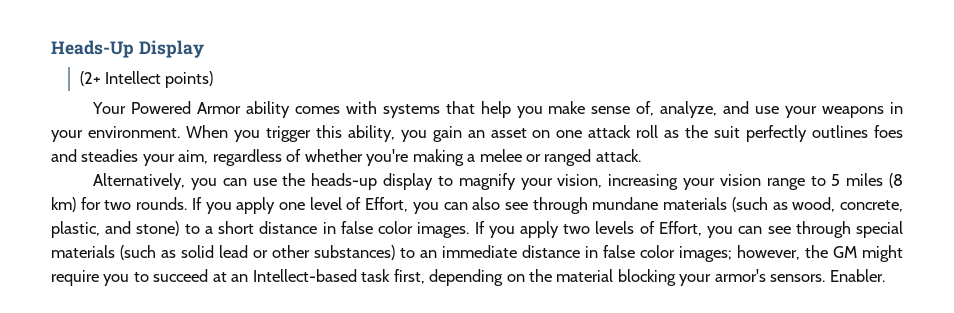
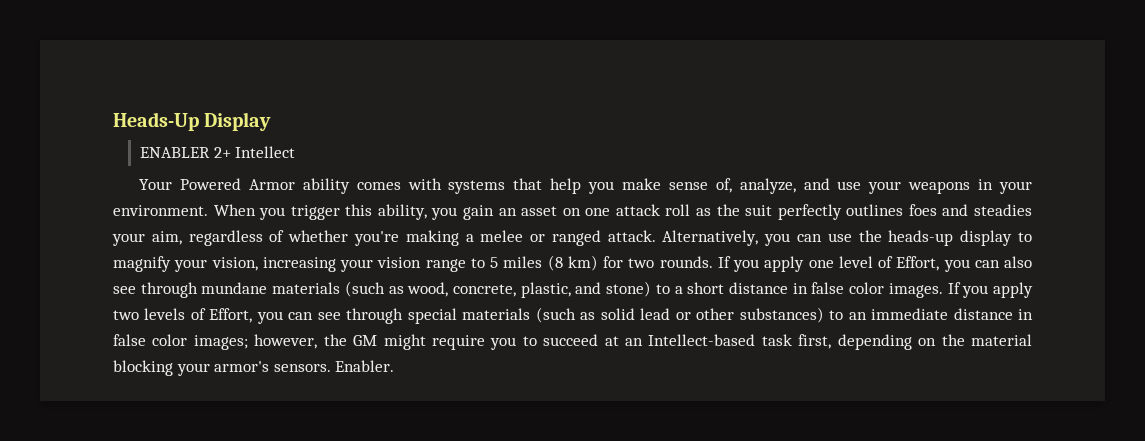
[79,71,101,86] (2+ -> [140,147,231,158] ENABLER 2+
[165,71,214,88] points) -> (296, 152) none
(641, 155) // -> (656, 236) none

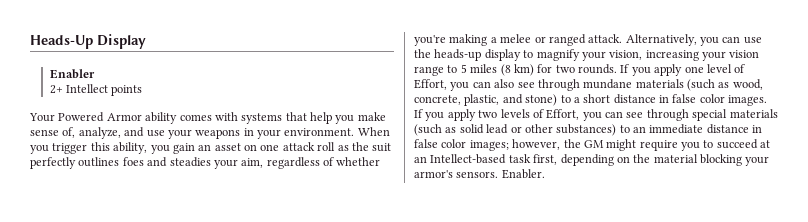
[140,147,211,158] ENABLER -> [49,69,95,79] Enabler //
(296, 152) none -> [111,85,143,96] points

